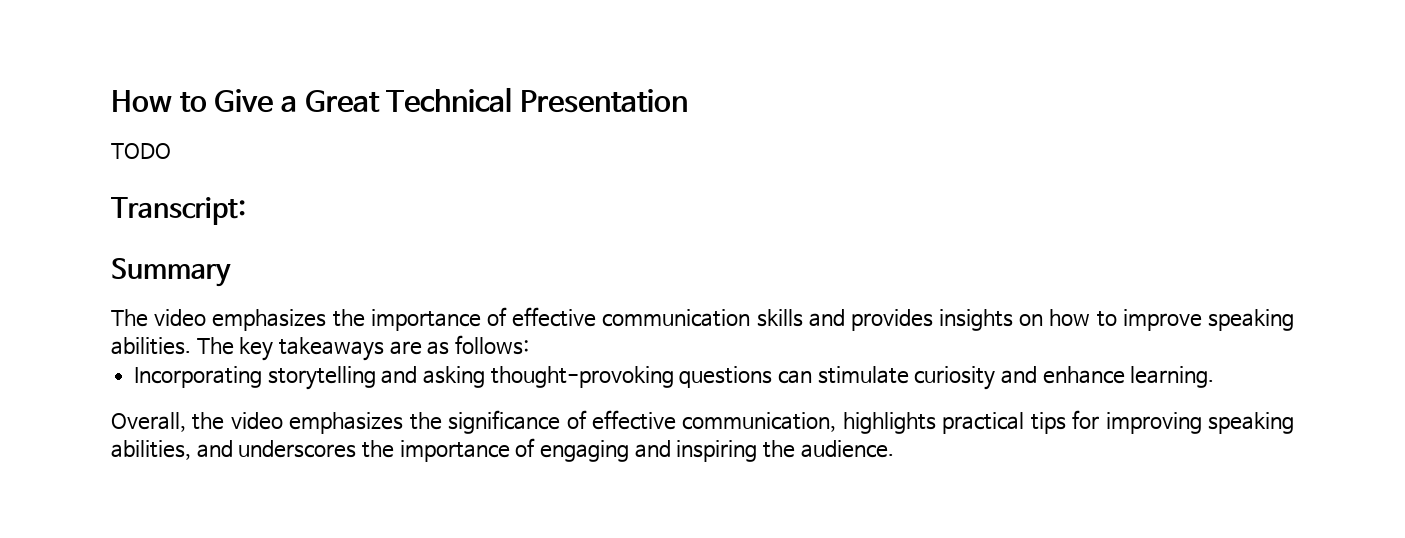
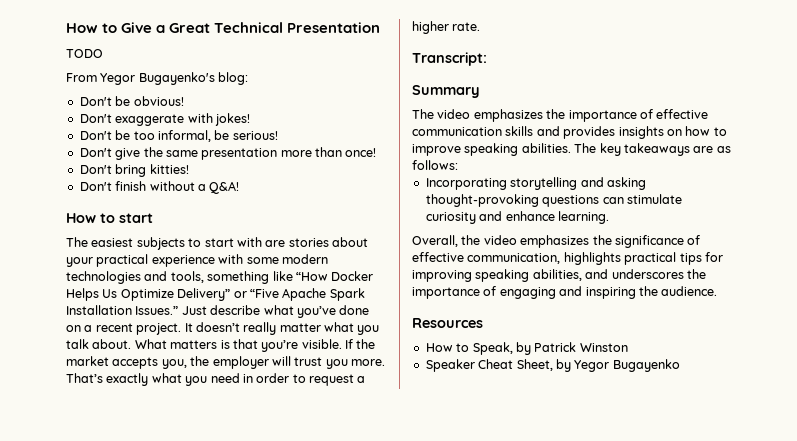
(171, 151) none -> [66,72,249,85] [79,96,184,106] [79,113,250,126] [79,130,278,142] [79,147,377,160] [79,164,189,177] [79,181,240,194] [66,213,153,223] [66,237,368,250] [66,254,328,267] [66,271,374,284] [66,288,365,301] [66,305,370,318] [66,322,380,335] [66,339,376,352] [66,356,385,369] [66,373,366,386] [412,21,481,34] // From Yegor Bugayenko's blog: // Don't be obvious! // Don't exaggerate with jokes! // Don't be too informal, be serious! // Don't give the same presentation more than once! // Don't bring kitties! // Don't finish without a Q&A! // How to start // The easiest subjects to start with are stories about your practical experience with some modern technologies and tools, something like “How Docker Helps Us Optimize Delivery” or “Five Apache Spark Installation Issues.” Just describe what you’ve done on a recent project. It doesn’t really matter what you talk about. What matters is that you’re visible. If the market accepts you, the employer will trust you more. That’s exactly what you need in order to request a higher rate.
(894, 449) none -> [412,318,483,328] [425,342,628,355] [425,359,680,372] // Resources // How to Speak, by Patrick Winston // Speaker Cheat Sheet, by Yegor Bugayenko

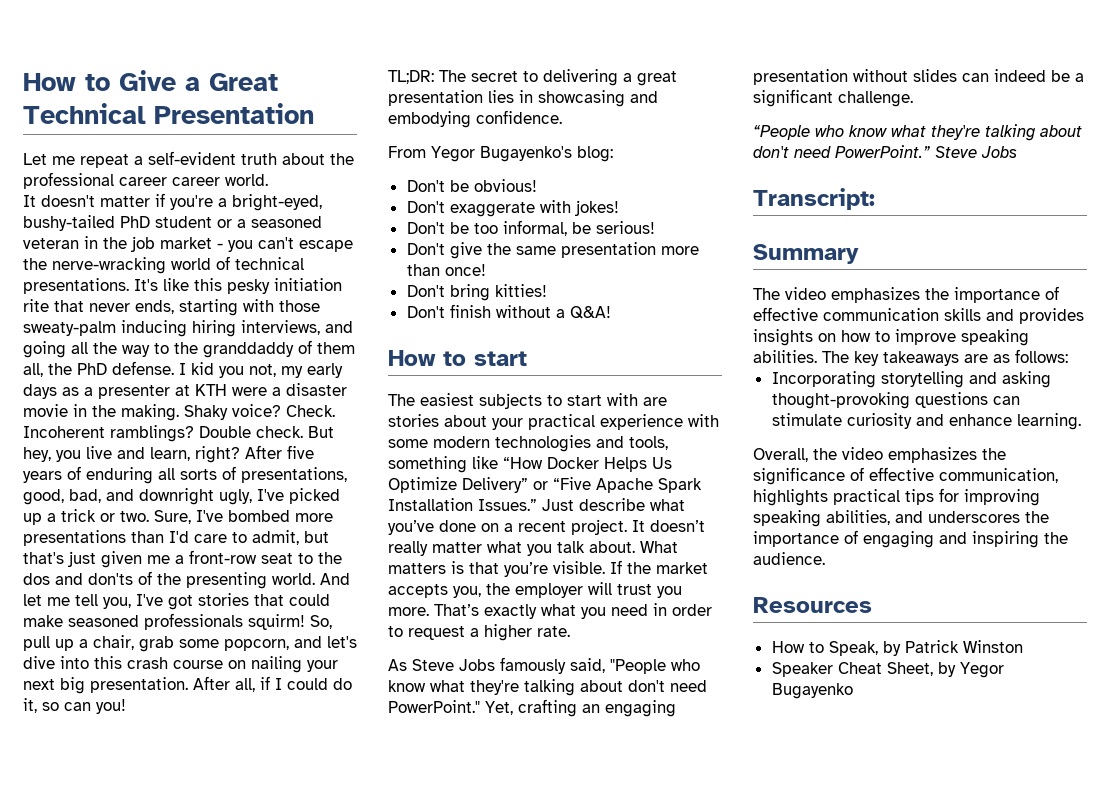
[66,49,103,58] TODO -> [23,151,354,168] [23,172,268,189] [23,193,322,211] [23,215,322,231] [23,236,353,252] [23,256,304,274] [23,278,342,294] [23,299,320,316] [23,320,353,337] [23,340,355,358] [23,361,343,378] [23,383,347,399] [23,404,335,421] [23,425,334,442] [23,445,314,463] [23,466,347,484] [23,488,340,505] [23,509,333,525] [23,530,329,546] [23,550,342,568] [23,571,350,589] [23,593,330,610] [23,613,332,630] [23,635,357,652] [23,656,338,673] [23,676,352,694] [23,698,126,714] [388,69,677,86] [388,90,658,107] [388,110,562,128] Let me repeat a self-evident truth about the professional career career world. // It doesn't matter if you're a bright-eyed, bushy-tailed PhD student or a seasoned veteran in the job market - you can't escape the nerve-wracking world of technical presentations. It's like this pesky initiation rite that never ends, starting with those sweaty-palm inducing hiring interviews, and going all the way to the granddaddy of them all, the PhD defense. I kid you not, my early days as a presenter at KTH were a disaster movie in the making. Shaky voice? Check. Incoherent ramblings? Double check. But hey, you live and learn, right? After five years of enduring all sorts of presentations, good, bad, and downright ugly, I've picked up a trick or two. Sure, I've bombed more presentations than I'd care to admit, but that's just given me a front-row seat to the dos and don'ts of the presenting world. And let me tell you, I've got stories that could make seasoned professionals squirm! So, pull up a chair, grab some popcorn, and let's dive into this crash course on nailing your next big presentation. After all, if I could do it, so can you! // TL;DR: The secret to delivering a great presentation lies in showcasing and embodying confidence.
(481, 26) none -> [388,657,700,674] [388,679,707,696] [388,699,676,717] [753,69,1084,85] [753,89,913,107] [753,124,1082,141] [753,145,1017,158] // As Steve Jobs famously said, "People who know what they're talking about don't need PowerPoint." Yet, crafting an engaging presentation without slides can indeed be a significant challenge. // “People who know what they're talking about don't need PowerPoint.” Steve Jobs

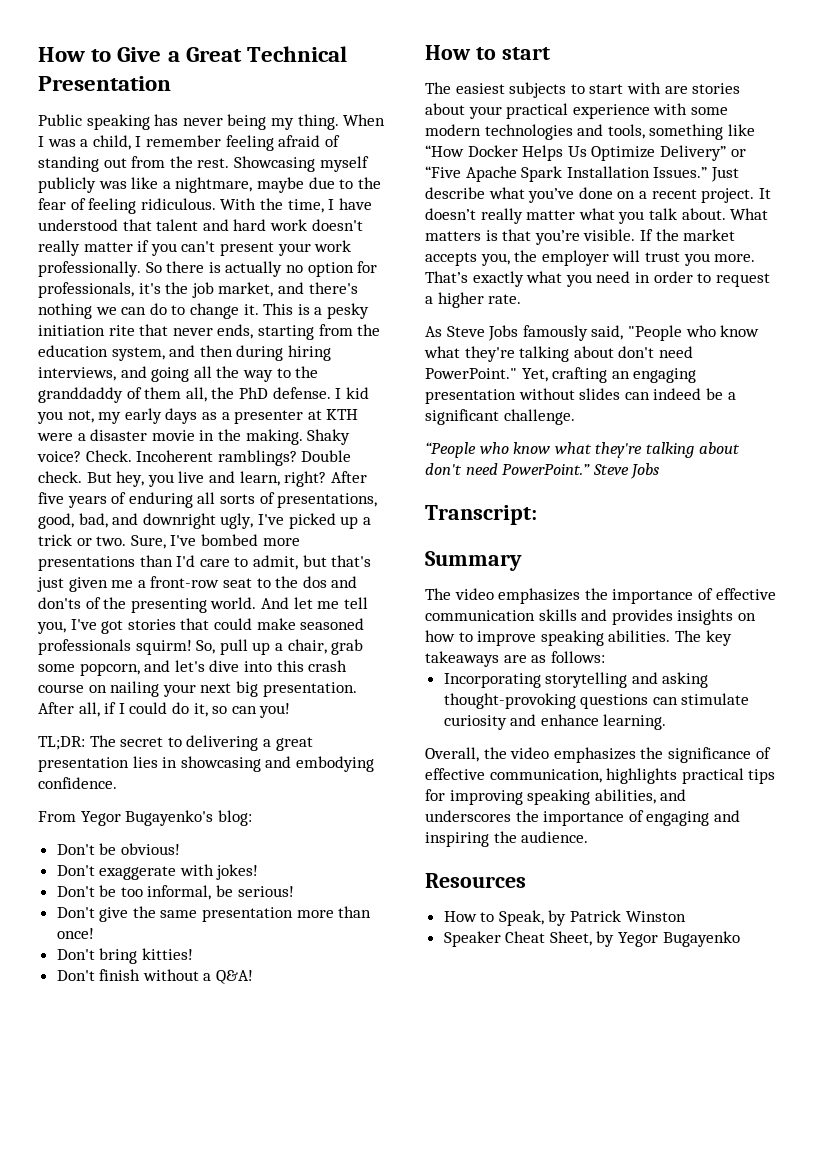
[23,151,354,168] [23,172,268,189] [23,193,322,211] [23,215,322,231] [23,236,353,252] [23,256,304,274] [23,278,222,294] Let me repeat a self-evident truth about the professional career career world. // It doesn't matter if you're a bright-eyed, bushy-tailed PhD student or a seasoned veteran in the job market - you can't escape the nerve-wracking world of technical presentations. It's like this -> [38,114,386,130] [38,135,340,151] [38,156,369,172] [38,177,381,193] [38,198,372,214] [38,219,363,231] [38,240,352,256] [38,261,378,277] [38,282,358,298] [38,303,323,319] Public speaking has never being my thing. When I was a child, I remember feeling afraid of standing out from the rest. Showcasing myself publicly was like a nightmare, maybe due to the fear of feeling ridiculous. With the time, I have understood that talent and hard work doesn't really matter if you can't present your work professionally. So there is actually no option for professionals, it's the job market, and there's nothing we can do to change it. This is a
[243,299,320,312] [23,320,187,337] with those sweaty-palm inducing -> [318,324,381,336] [38,345,284,361] from the education system, and then during

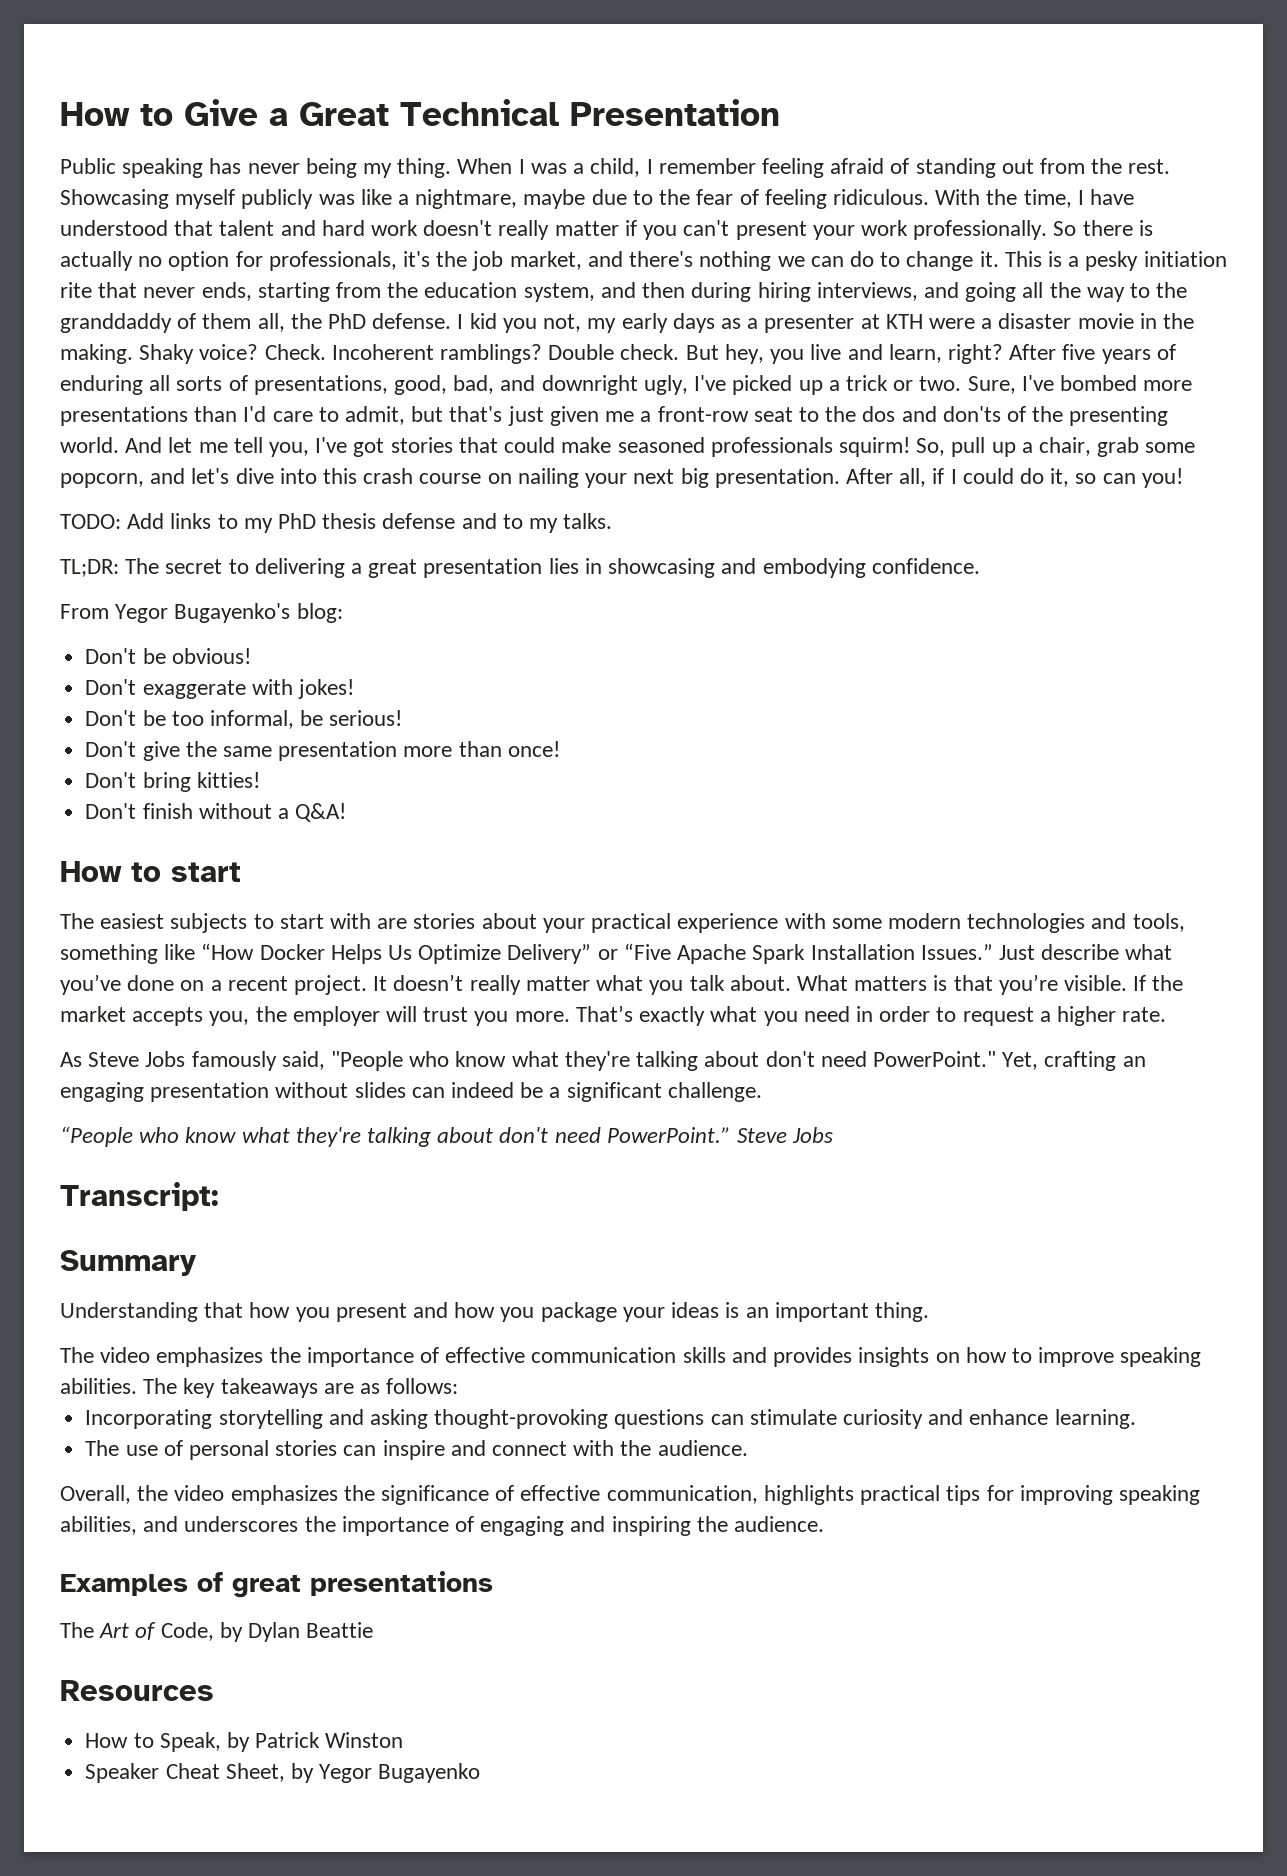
(291, 710) none -> [60,513,613,533] // TODO: Add links to my PhD thesis defense and to my talks.
(522, 561) none -> [60,1302,929,1322] // Understanding that how you present and how you package your ideas is an important thing.
(667, 722) none -> [85,1440,748,1460] // The use of personal stories can inspire and connect with the audience.
(589, 837) none -> [60,1571,493,1598] [60,1622,374,1642] // Examples of great presentations // The Art of Code, by Dylan Beattie

